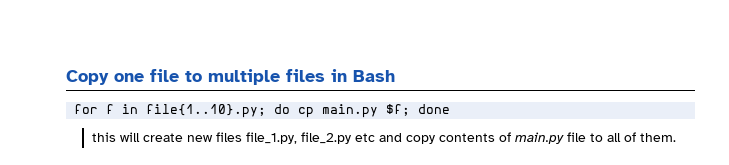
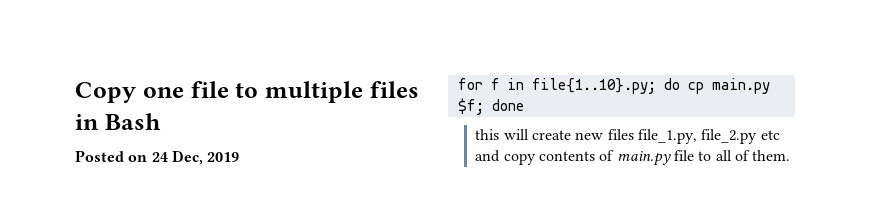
(395, 76) none -> [75,150,240,165] // Posted on 24 Dec, 2019

